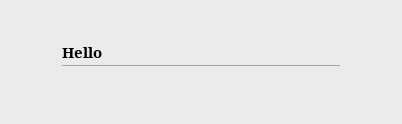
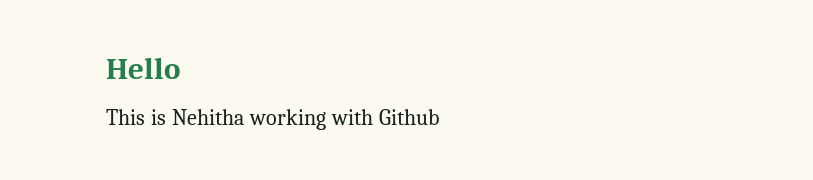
(102, 52) none -> [106,109,439,130] // This is Nehitha working with Github

